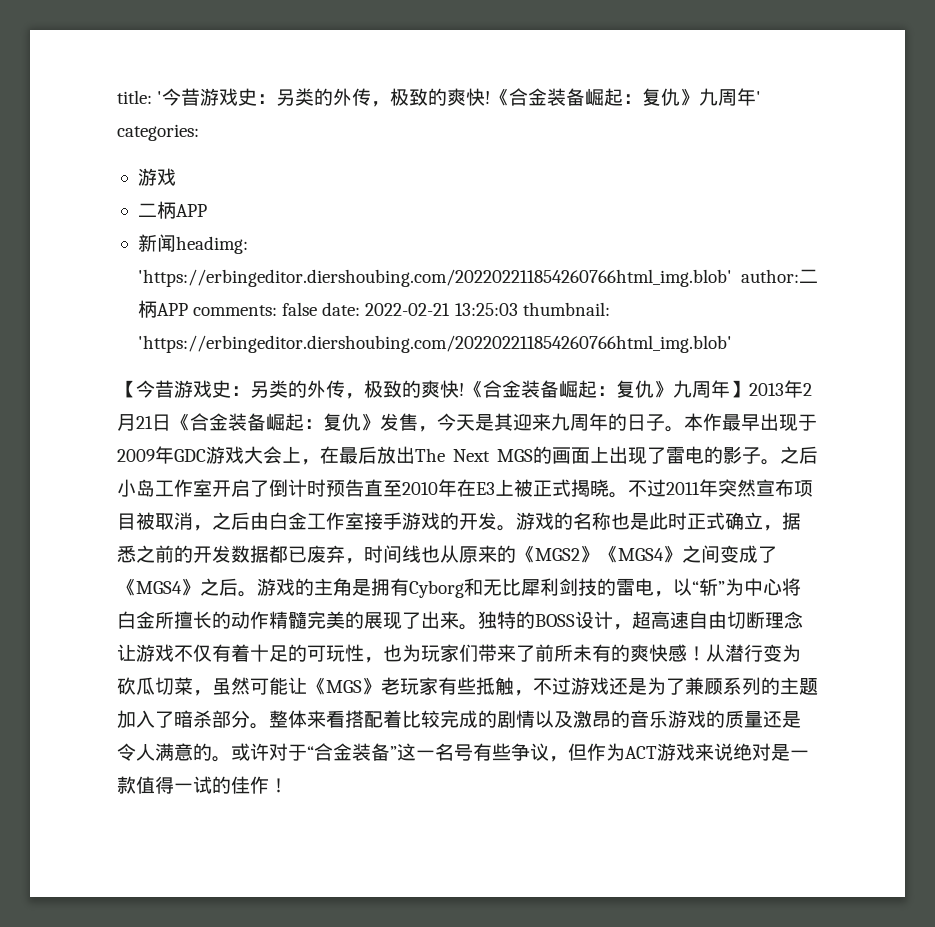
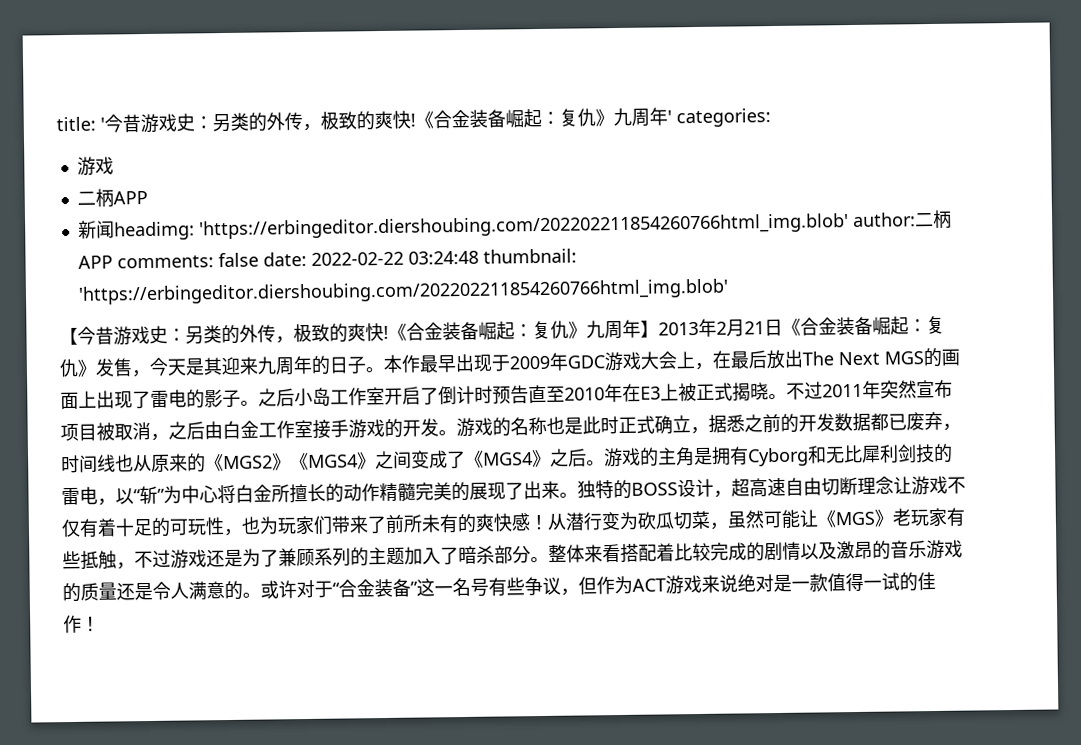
[365,303,518,316] 2022-02-21 13:25:03 -> [310,250,479,266] 2022-02-22 03:24:48

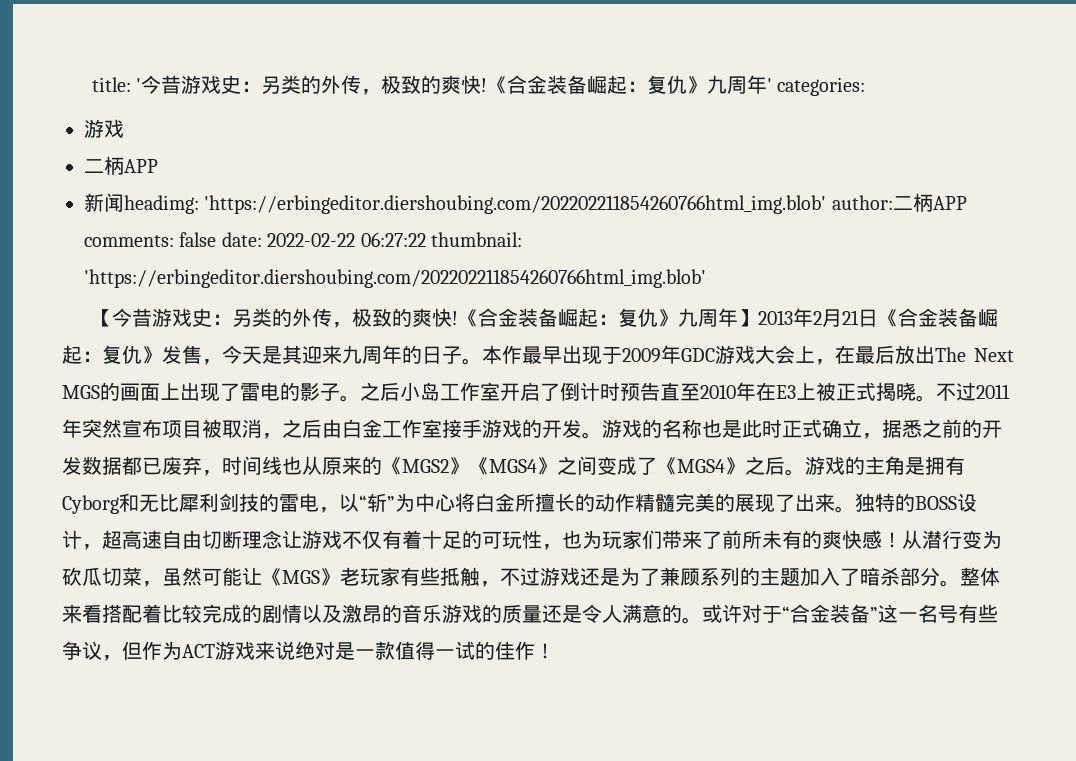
[407,250,479,265] 03:24:48 -> [360,232,426,247] 06:27:22

